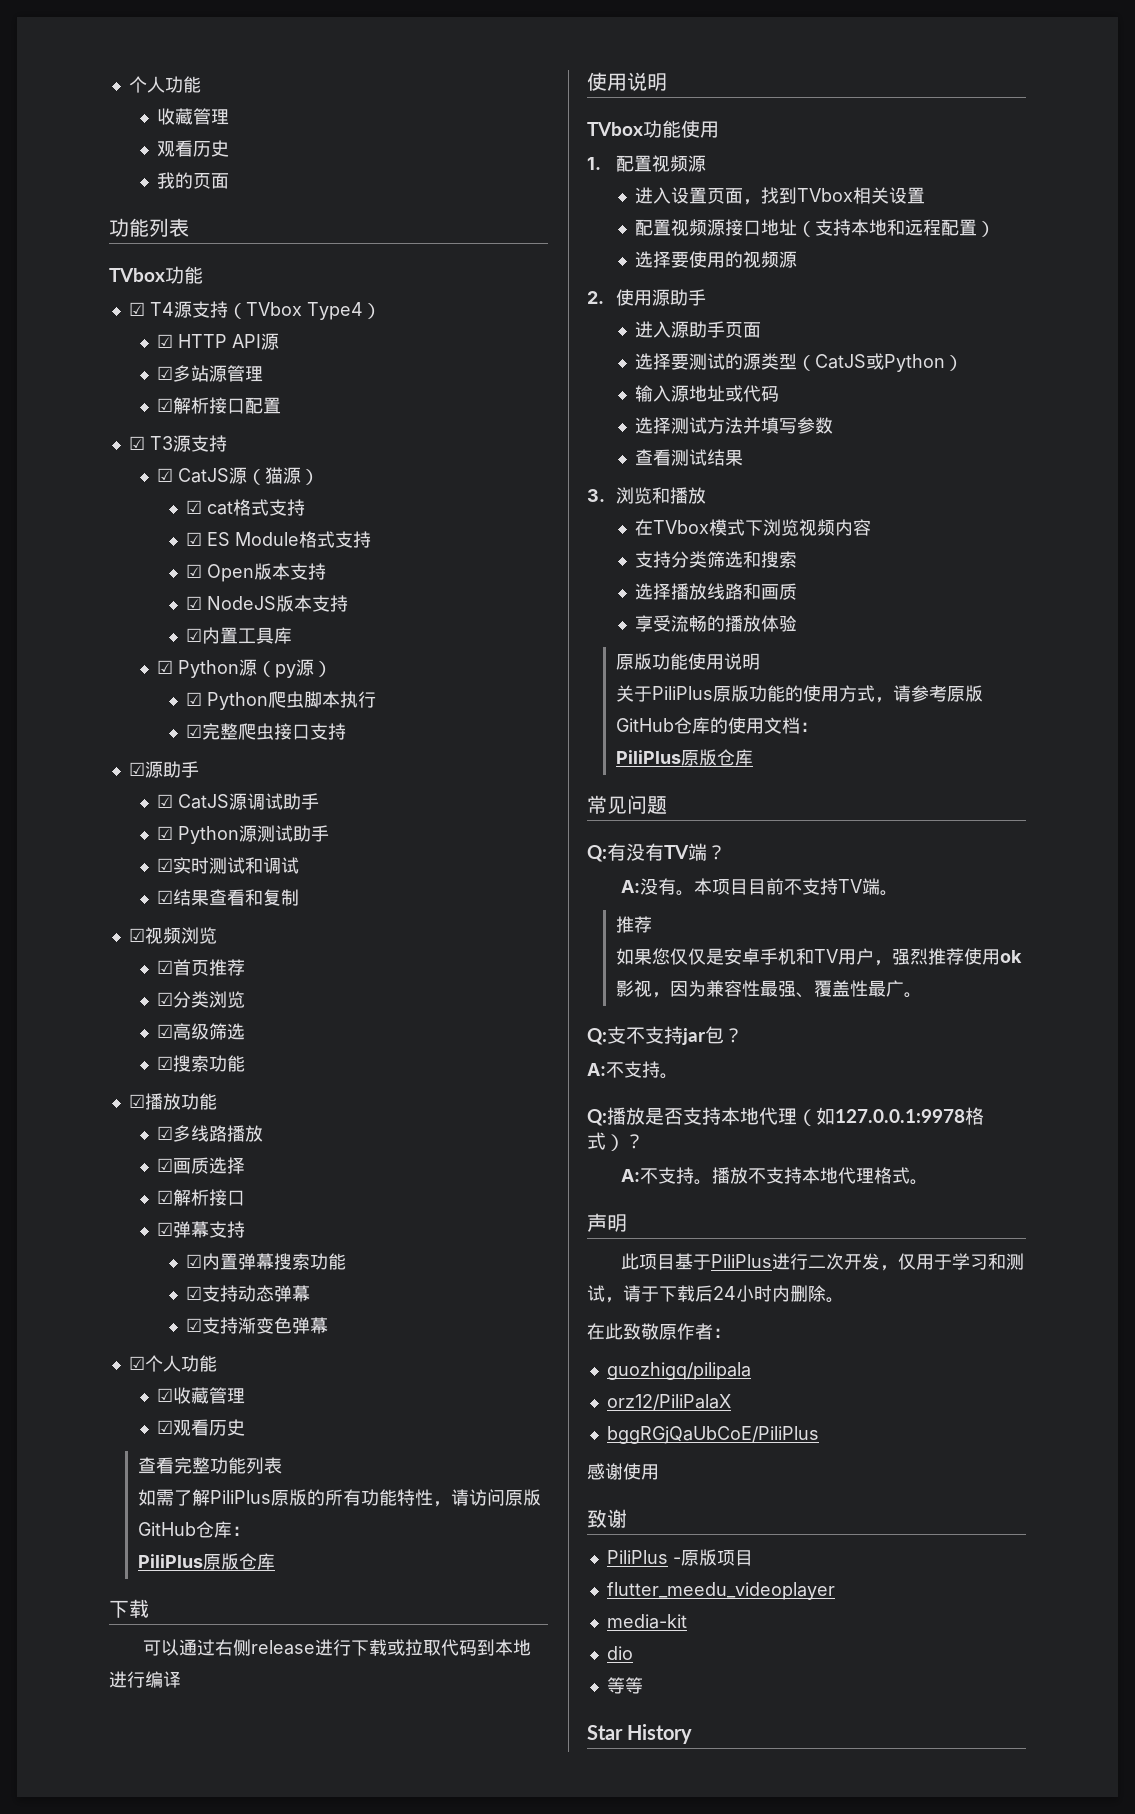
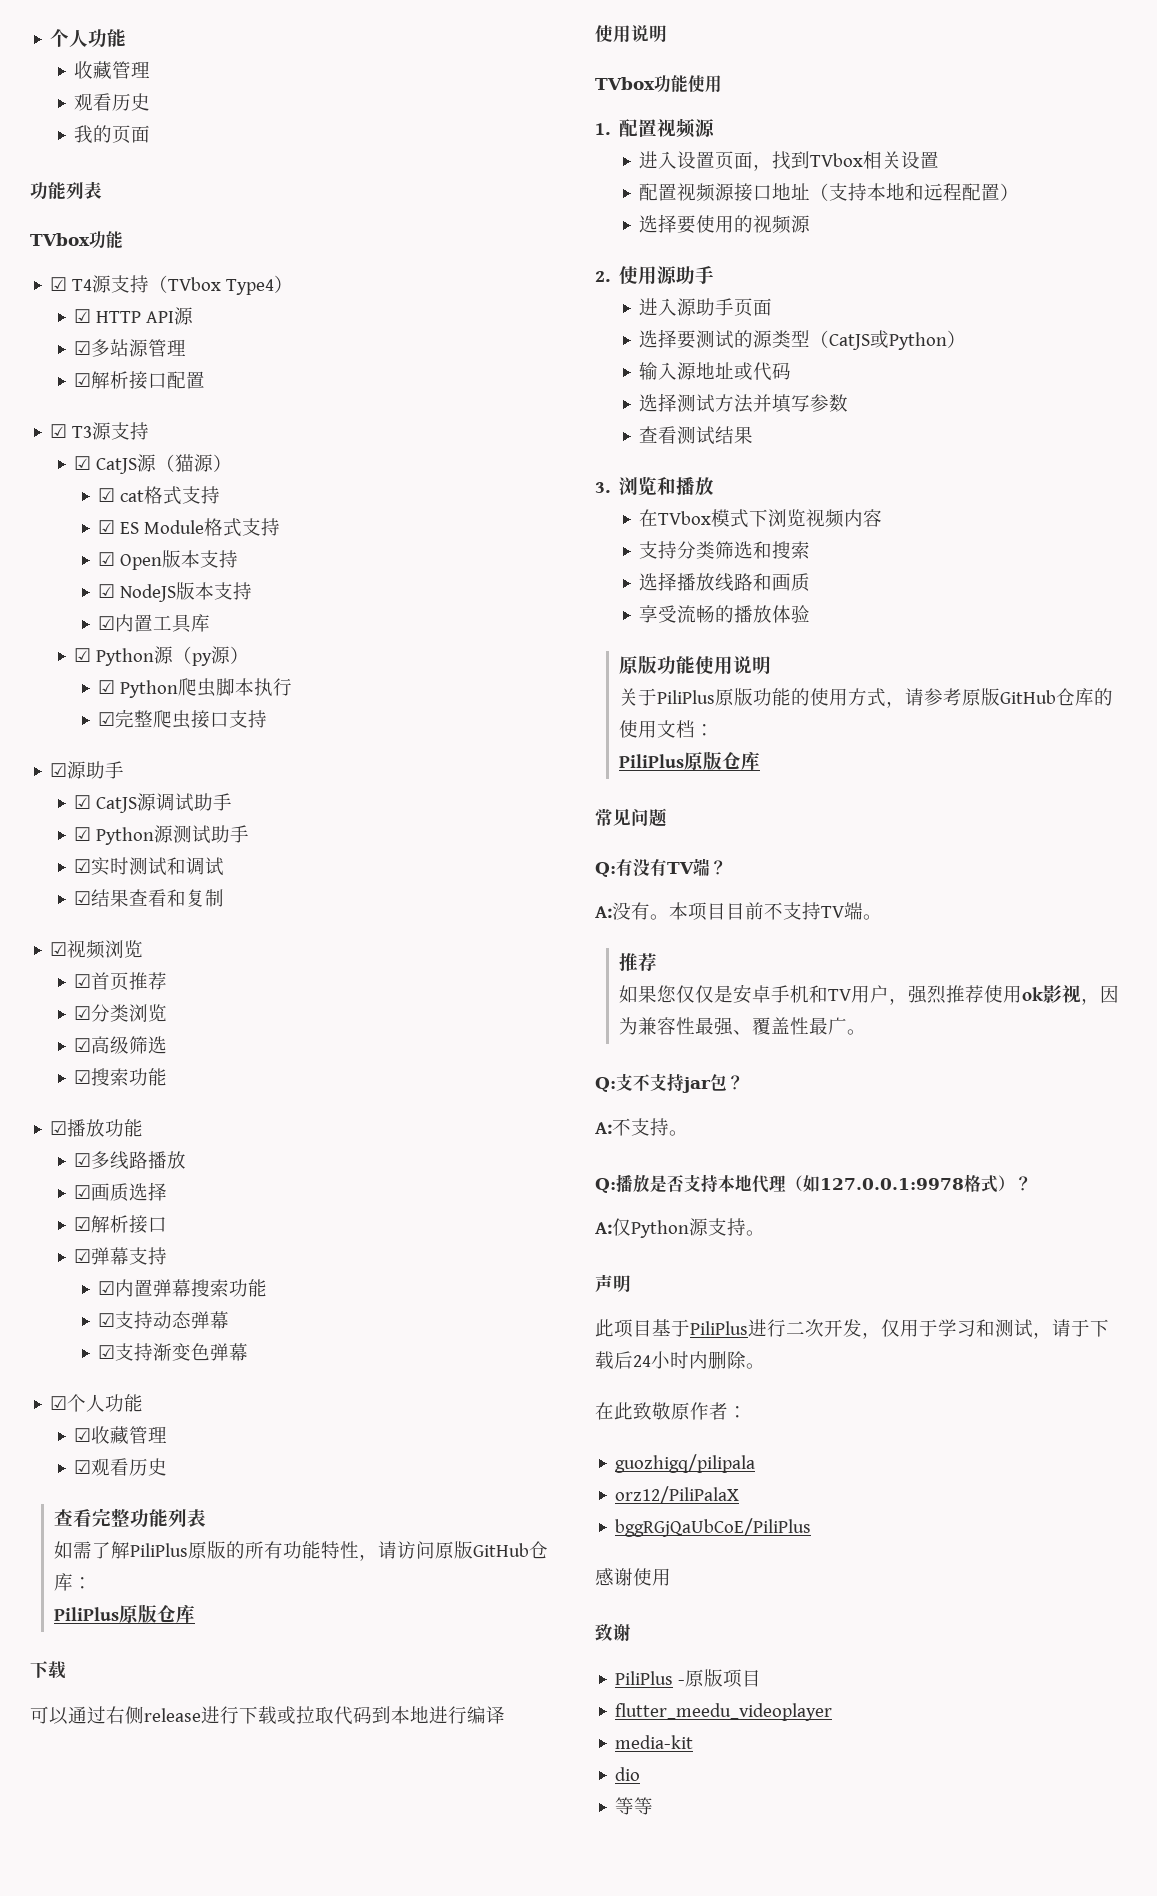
[640,1167,929,1185] 不支持。播放不支持本地代理格式。 -> [612,1218,765,1238] 仅Python源支持。
[587,1724,693,1744] // Star History -> (654, 1806) none

